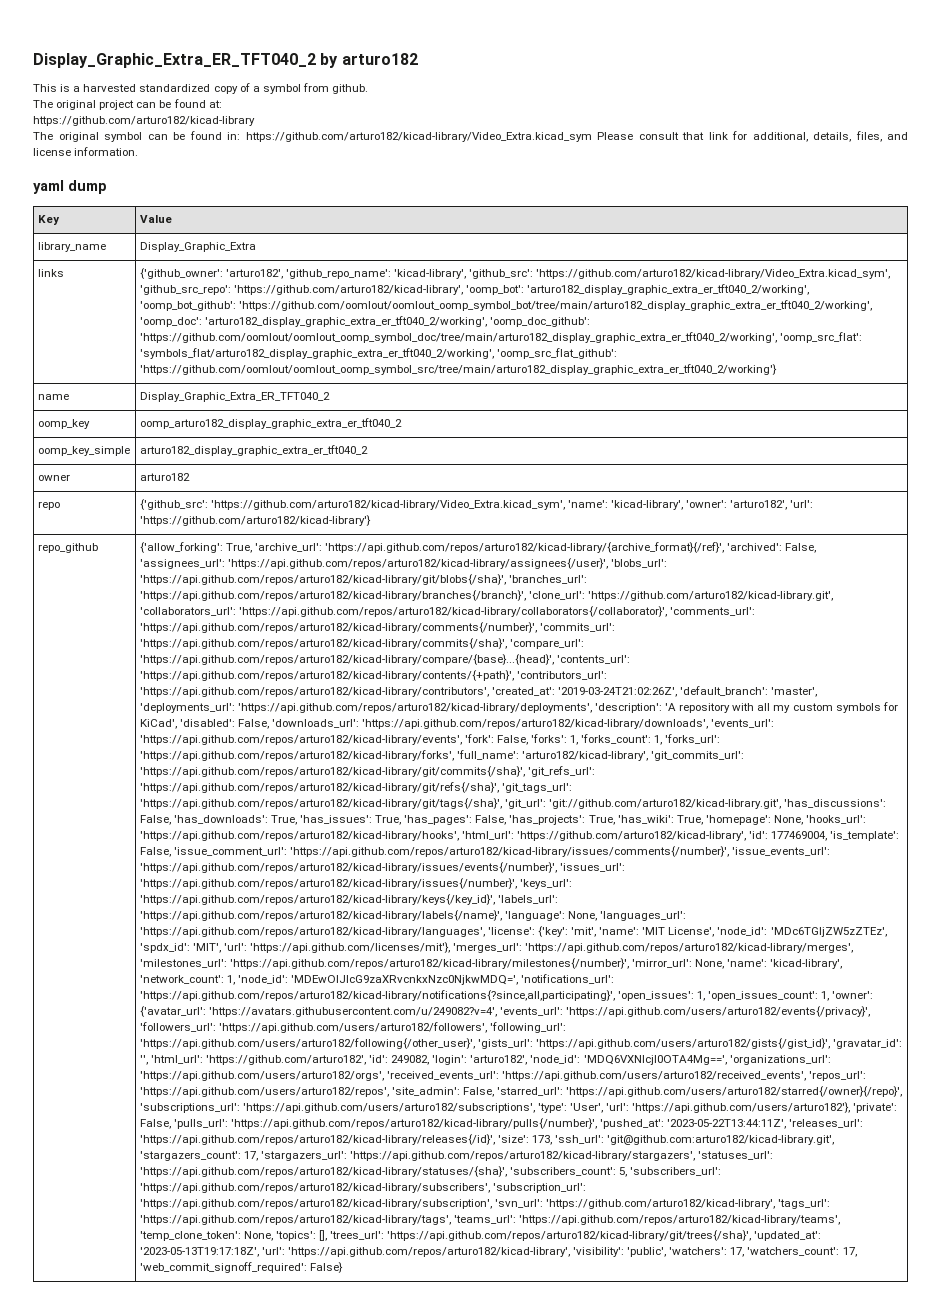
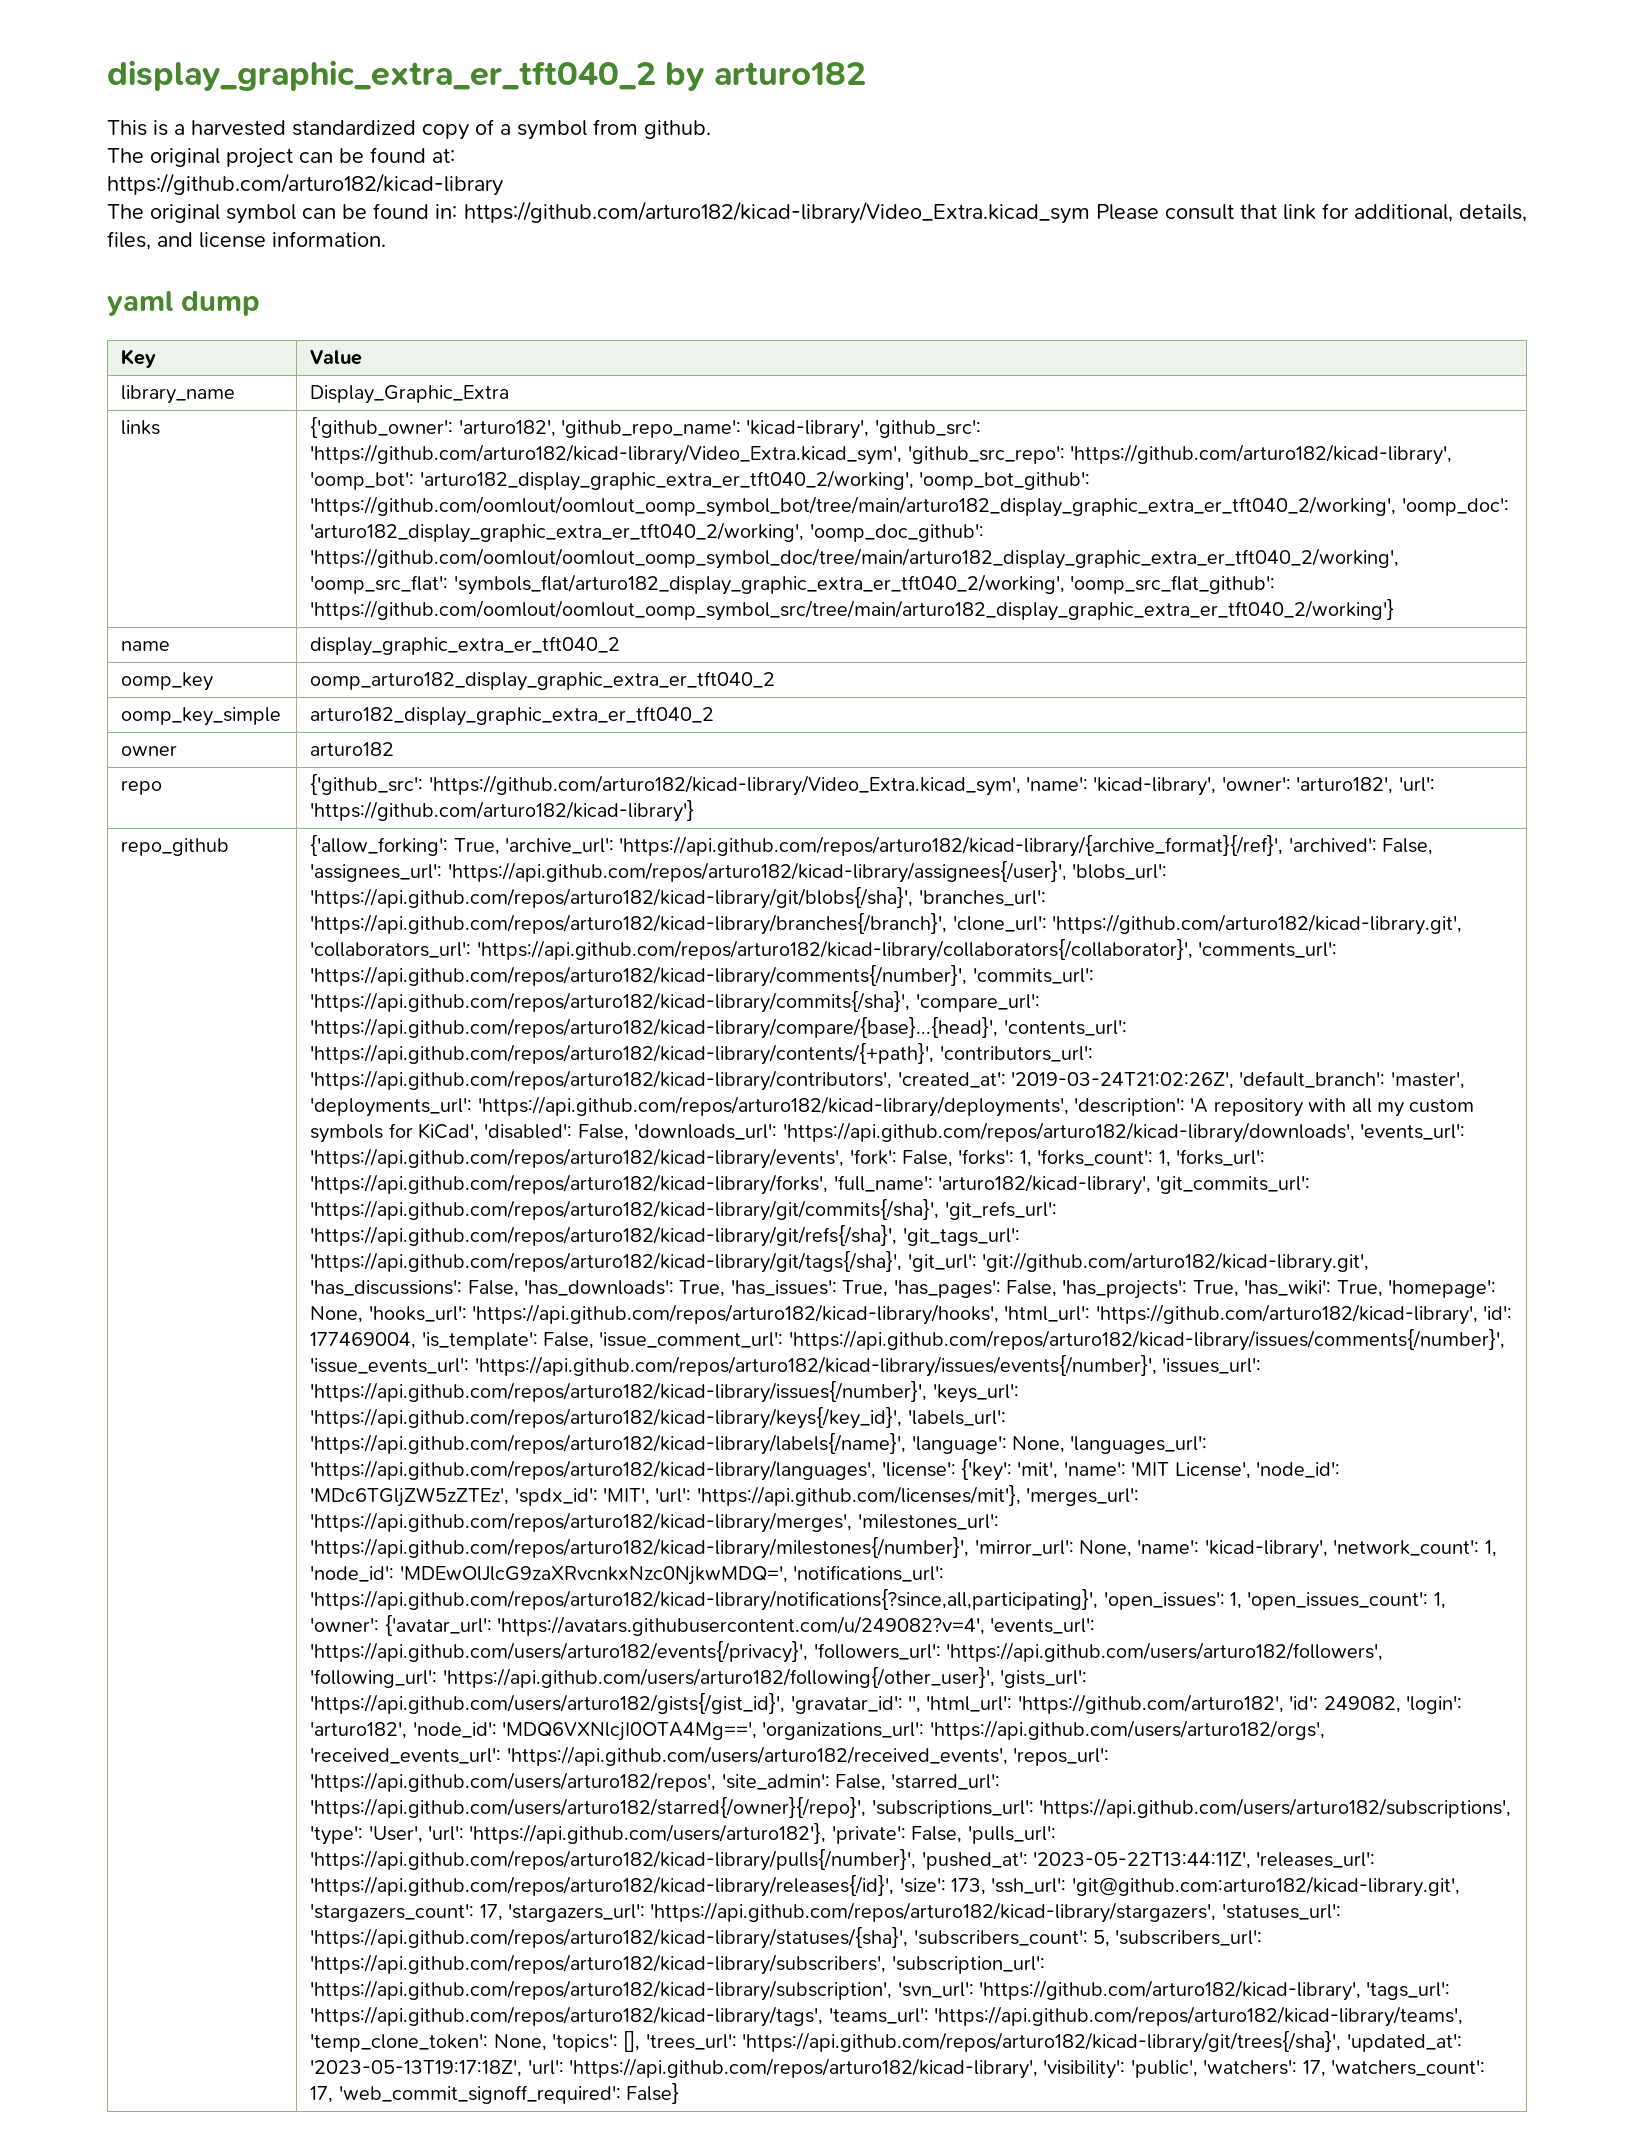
[33,53,316,68] Display_Graphic_Extra_ER_TFT040_2 -> [107,60,656,91] display_graphic_extra_er_tft040_2
[139,392,330,402] Display_Graphic_Extra_ER_TFT040_2 -> [310,636,621,656] display_graphic_extra_er_tft040_2

